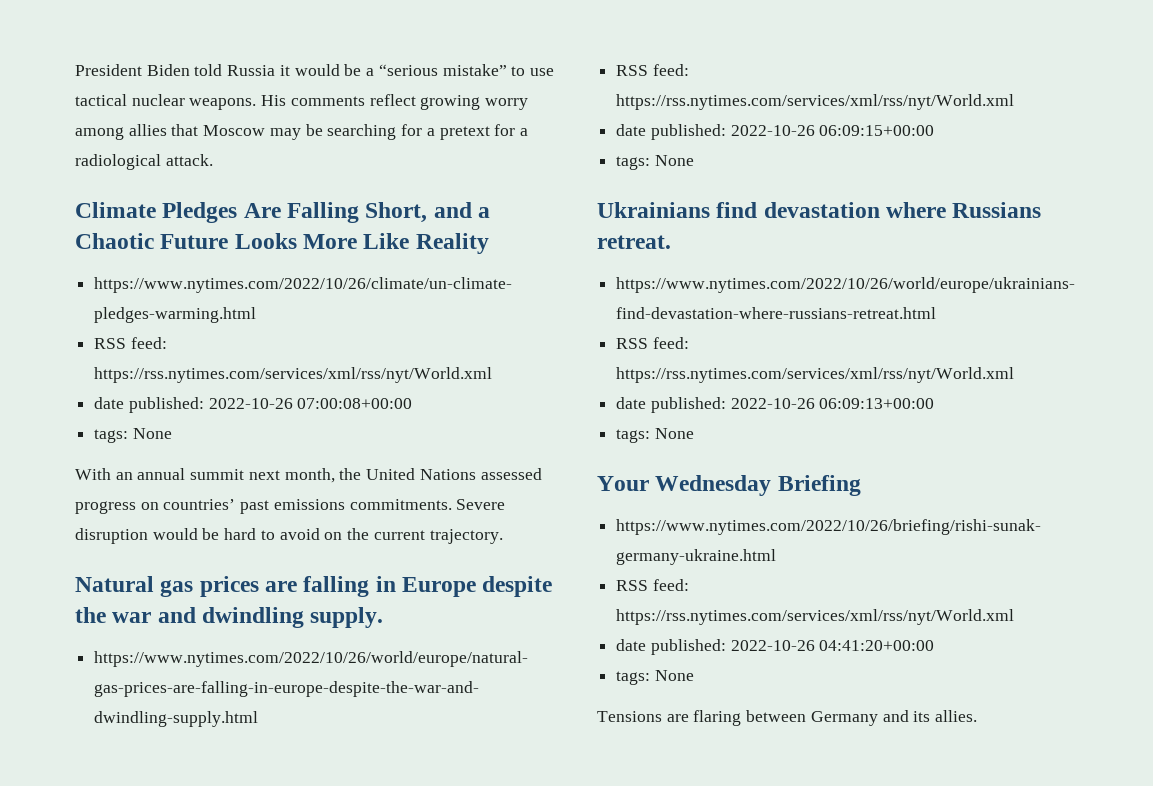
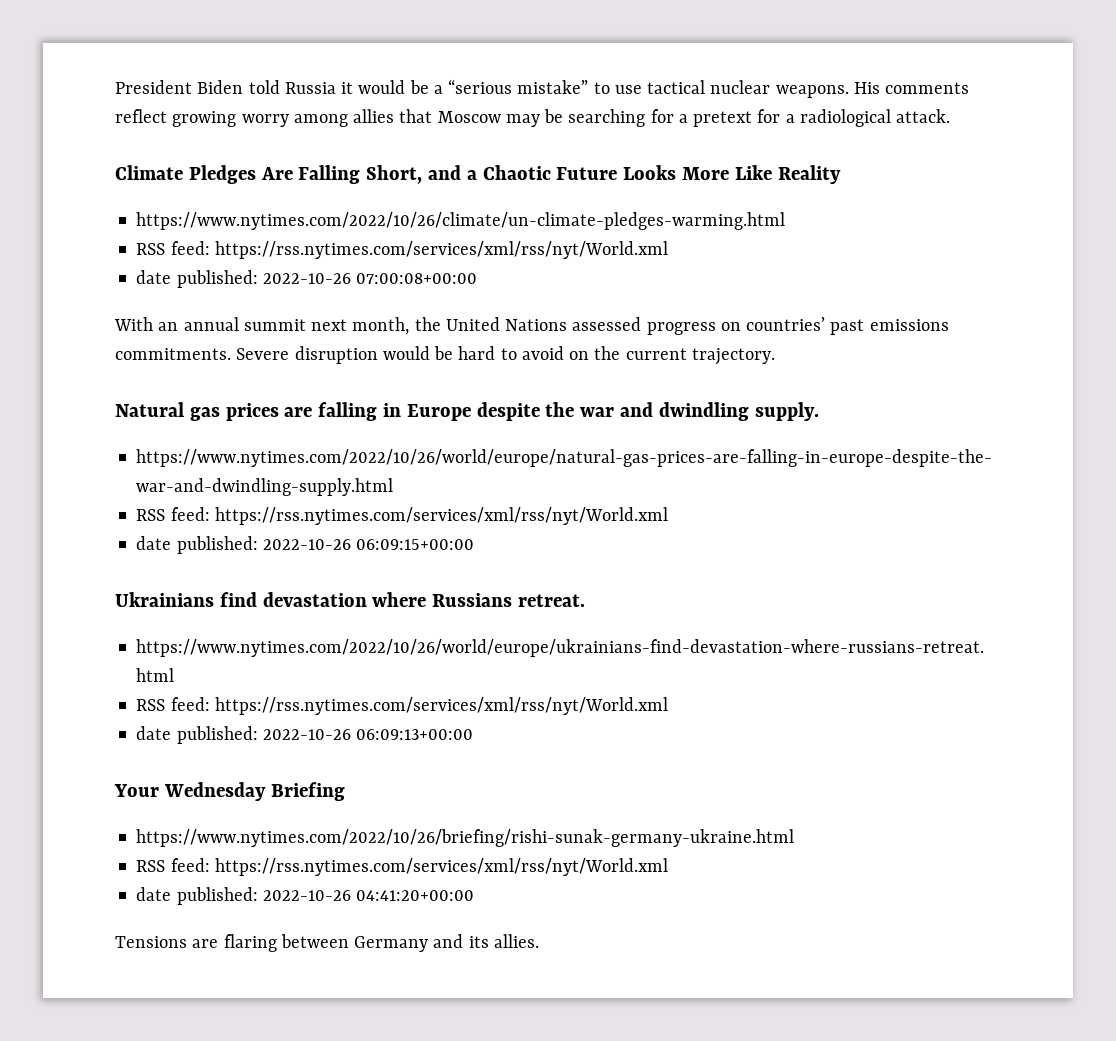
[94,428,172,443] // tags: None -> (478, 278) none
[616,155,694,170] // tags: None -> (475, 544) none
[616,428,694,443] // tags: None -> (474, 734) none
[616,670,694,685] // tags: None -> (475, 895) none

